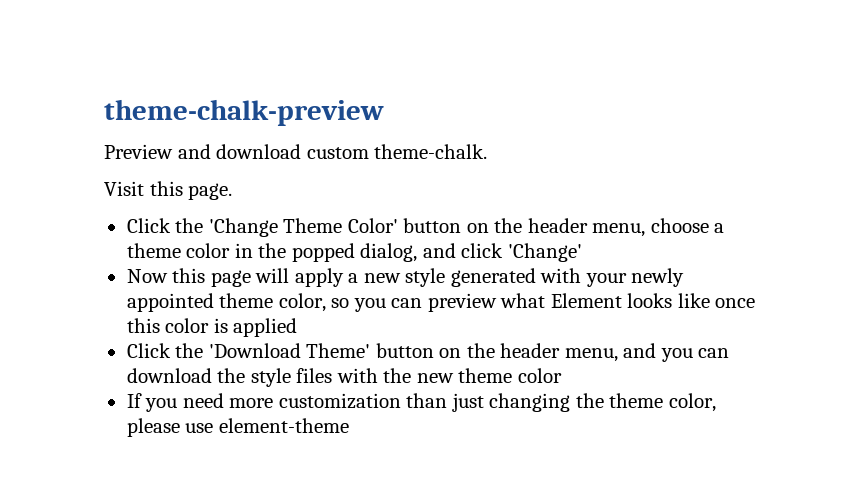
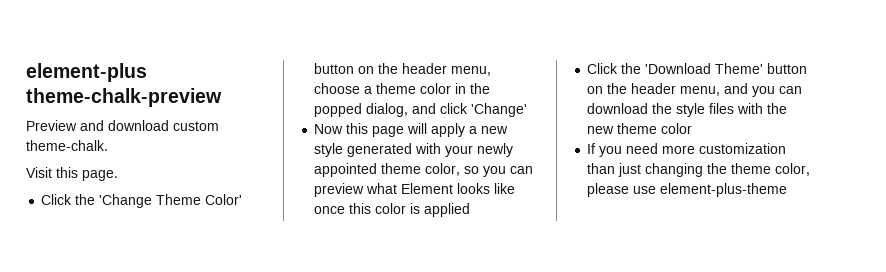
(104, 112) none -> [26,63,147,82] element-plus
[218,418,349,433] element-theme -> [660,183,788,197] element-plus-theme

